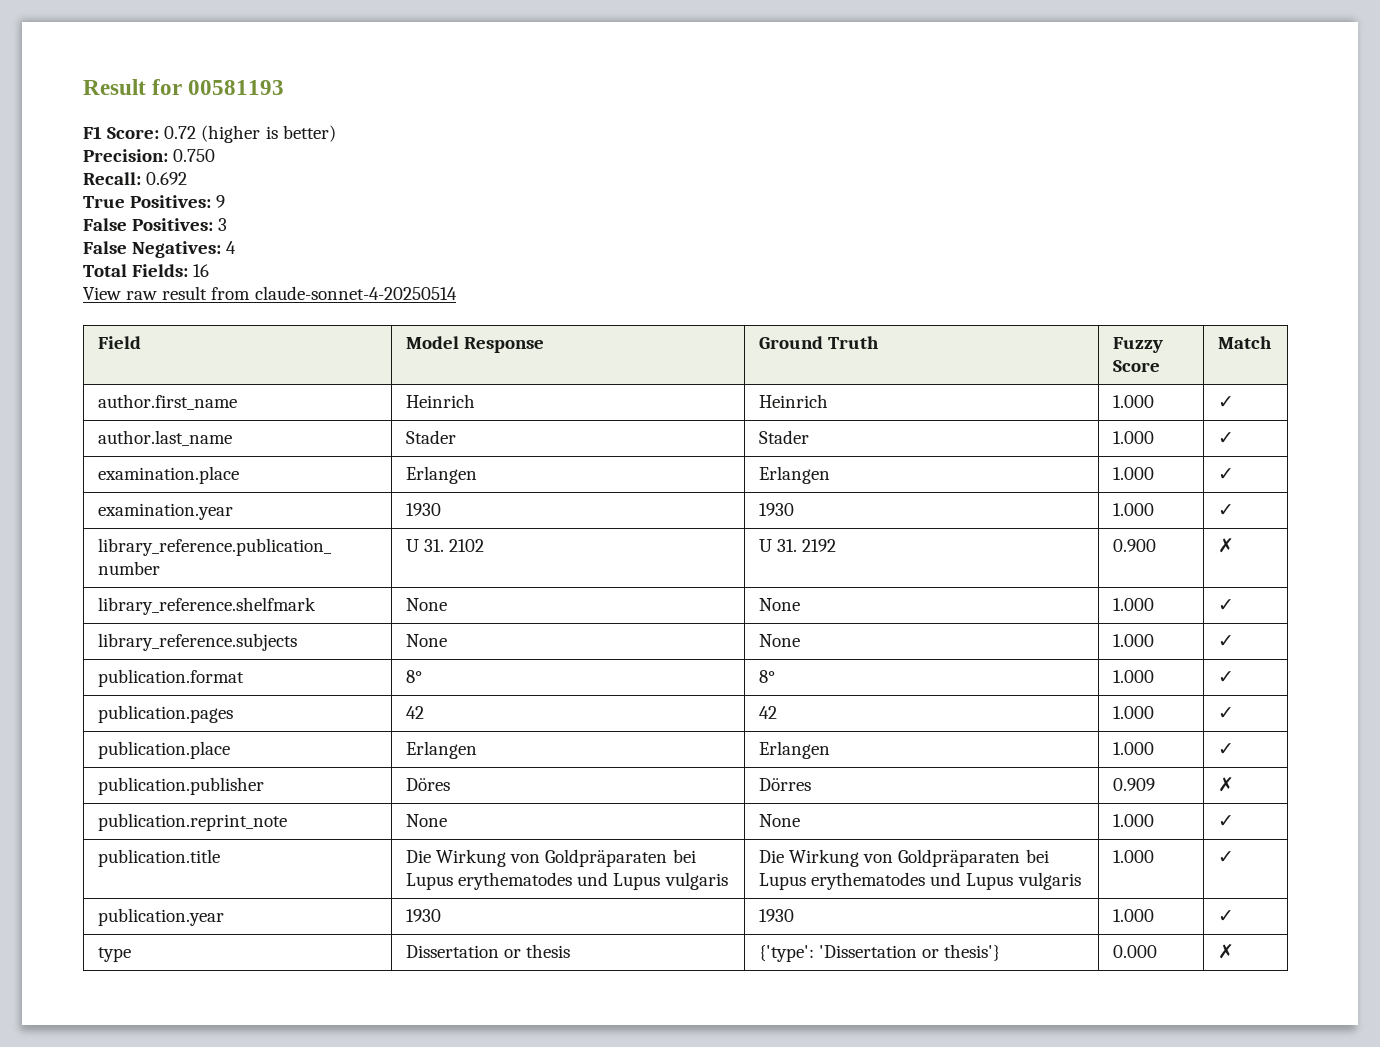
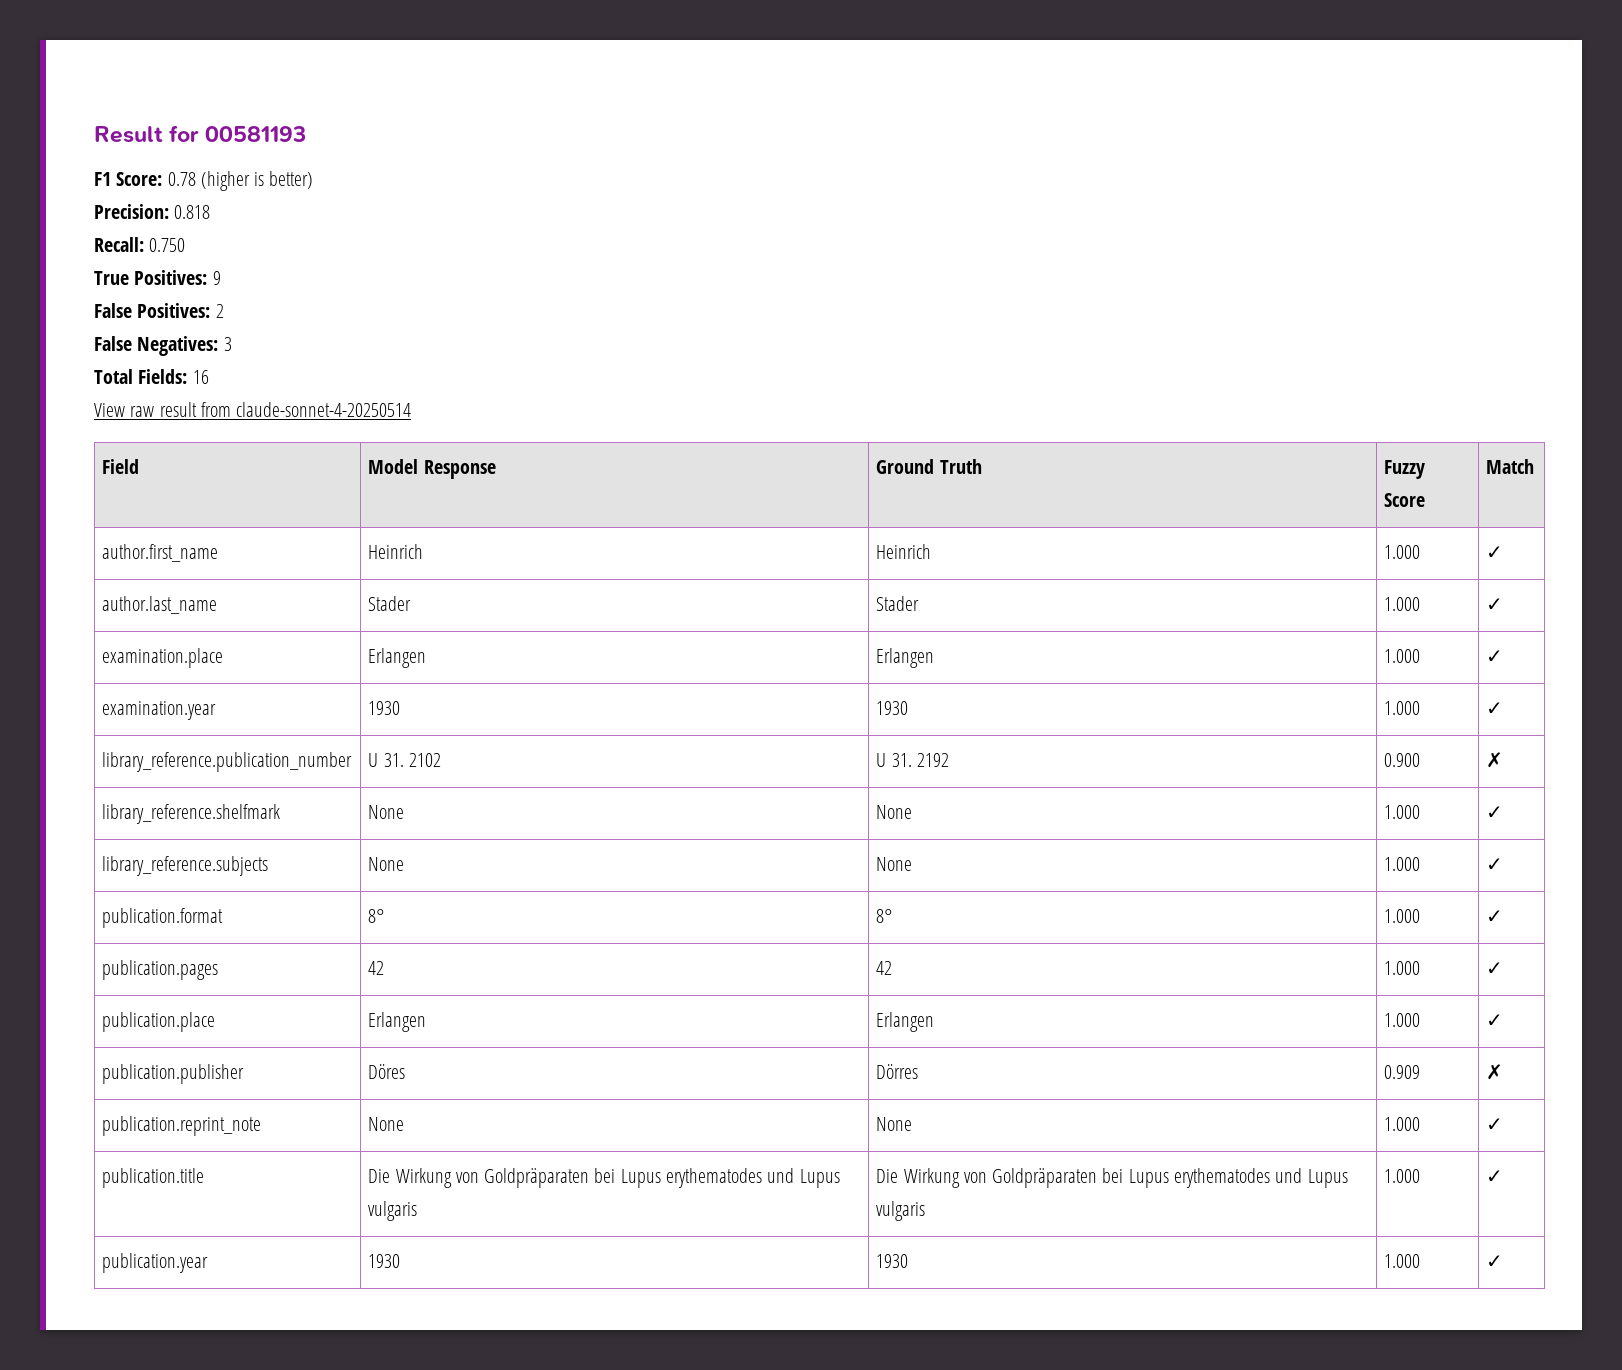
[164,126,197,139] 0.72 -> [167,172,196,186] 0.78
[173,149,216,162] 0.750 -> [174,205,211,219] 0.818
[146,172,188,185] 0.692 -> [149,238,186,252] 0.750
[218,218,228,231] 3 -> [215,304,224,318] 2
[226,241,237,254] 4 -> [223,337,232,351] 3
[97,947,131,962] [405,944,571,958] [758,944,1001,962] [1112,945,1157,958] [1217,944,1234,959] // type | Dissertation or thesis | {'type': 'Dissertation or thesis'} | 0.000 | ✗ -> (1504, 1261) none

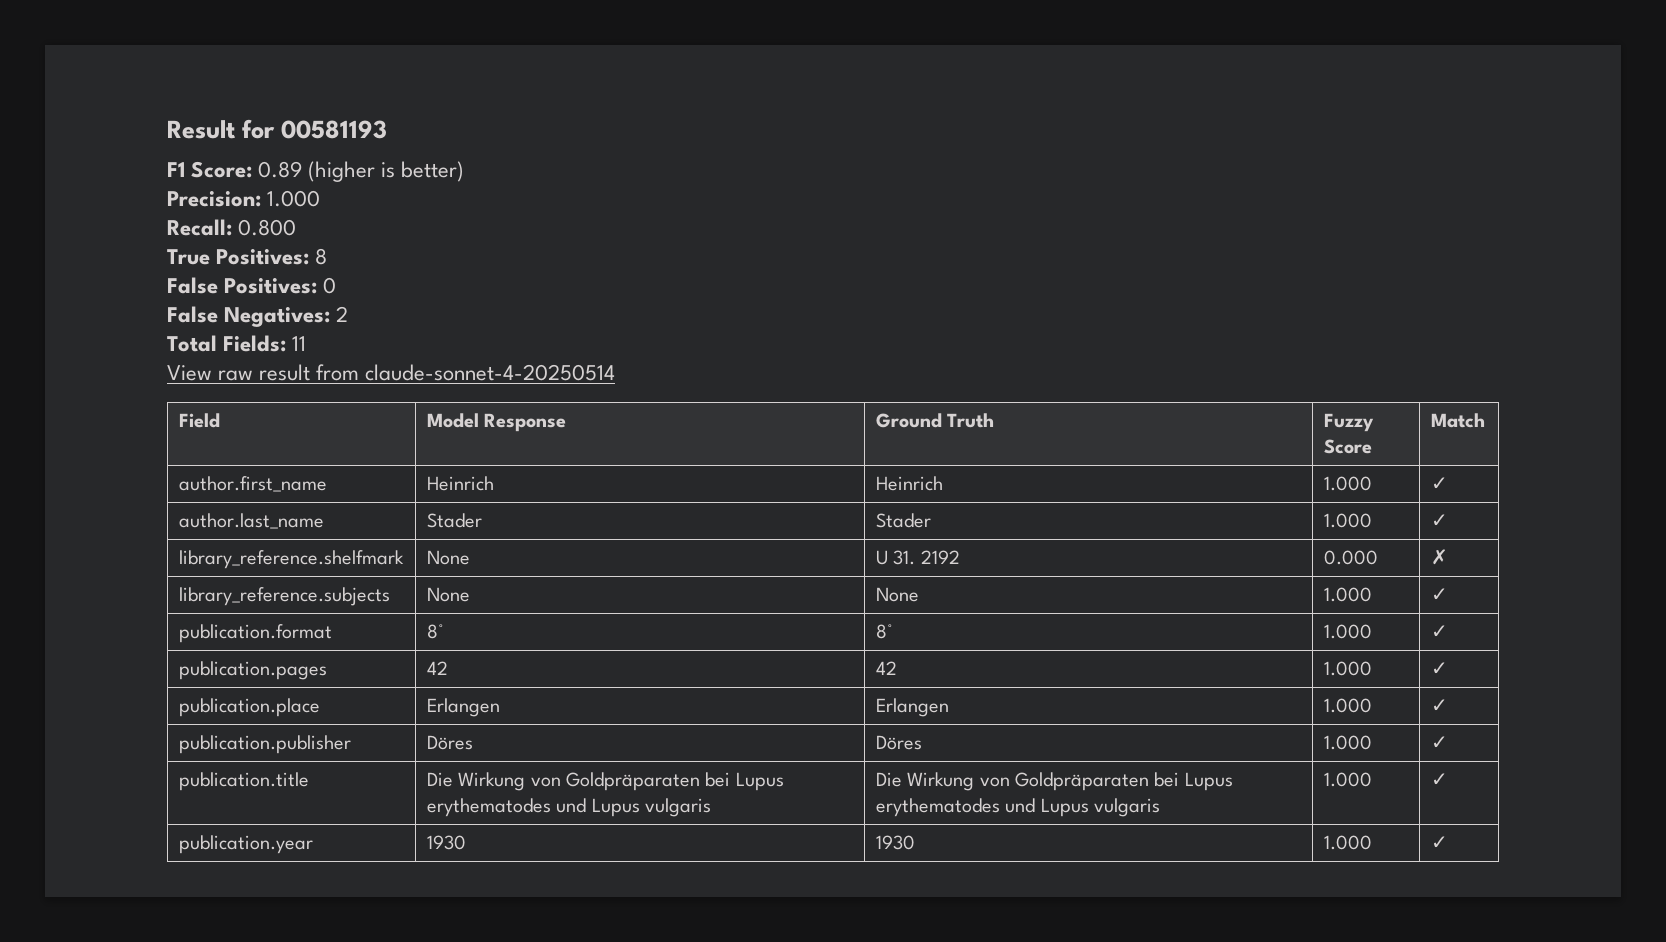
[167,172,196,186] 0.78 -> [258,161,303,178] 0.89
[174,205,211,219] 0.818 -> [267,190,321,207] 1.000
[149,238,186,252] 0.750 -> [238,219,297,236] 0.800
[212,271,221,285] 9 -> [315,248,328,265] 8
[215,304,224,318] 2 -> [323,277,337,294] 0
[223,337,232,351] 3 -> [336,306,349,322] 2
[192,370,209,384] 16 -> [292,336,307,351] 11
[102,648,224,668] [368,648,427,668] [876,648,935,668] [1384,649,1421,663] [1486,650,1504,663] [102,701,217,720] [368,701,401,715] [876,701,909,715] [1384,701,1421,715] [1486,702,1504,715] [102,752,353,772] [368,753,441,767] examination.place | Erlangen | Erlangen | 1.000 | ✓ // examination.year | 1930 | 1930 | 1.000 | ✓ // library_reference.publication_number | U 31. 2102 -> [178,550,404,569] [426,550,470,565] library_reference.shelfmark | None
[1384,753,1421,767] [1486,752,1504,768] [102,804,281,824] [368,805,405,819] [876,805,913,819] [1384,805,1421,819] [1486,806,1504,819] 0.900 | ✗ // library_reference.shelfmark | None | None | 1.000 | ✓ -> [1323,550,1378,565] [1430,549,1448,565] 0.000 | ✗
[876,1064,919,1079] [1384,1065,1421,1079] [1486,1064,1504,1080] [102,1116,262,1136] [368,1117,405,1131] [876,1117,913,1131] Dörres | 0.909 | ✗ // publication.reprint_note | None | None -> [875,735,922,750] Döres

